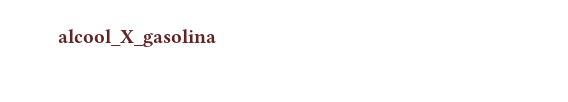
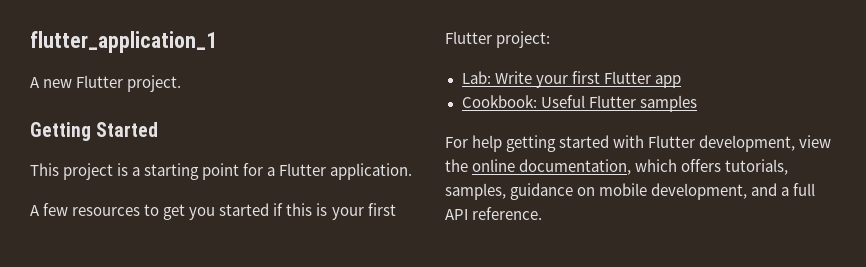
[58,29,216,47] alcool_X_gasolina -> [30,31,217,53] [30,75,182,92] [30,122,159,141] [30,163,413,180] [30,203,396,220] [445,31,551,48] [461,71,681,88] [461,95,697,112] [445,135,832,152] [445,159,789,175] [445,183,816,200] [445,207,543,220] flutter_application_1 // A new Flutter project. // Getting Started // This project is a starting point for a Flutter application. // A few resources to get you started if this is your first Flutter project: // Lab: Write your first Flutter app // Cookbook: Useful Flutter samples // For help getting started with Flutter development, view the online documentation, which offers tutorials, samples, guidance on mobile development, and a full API reference.

